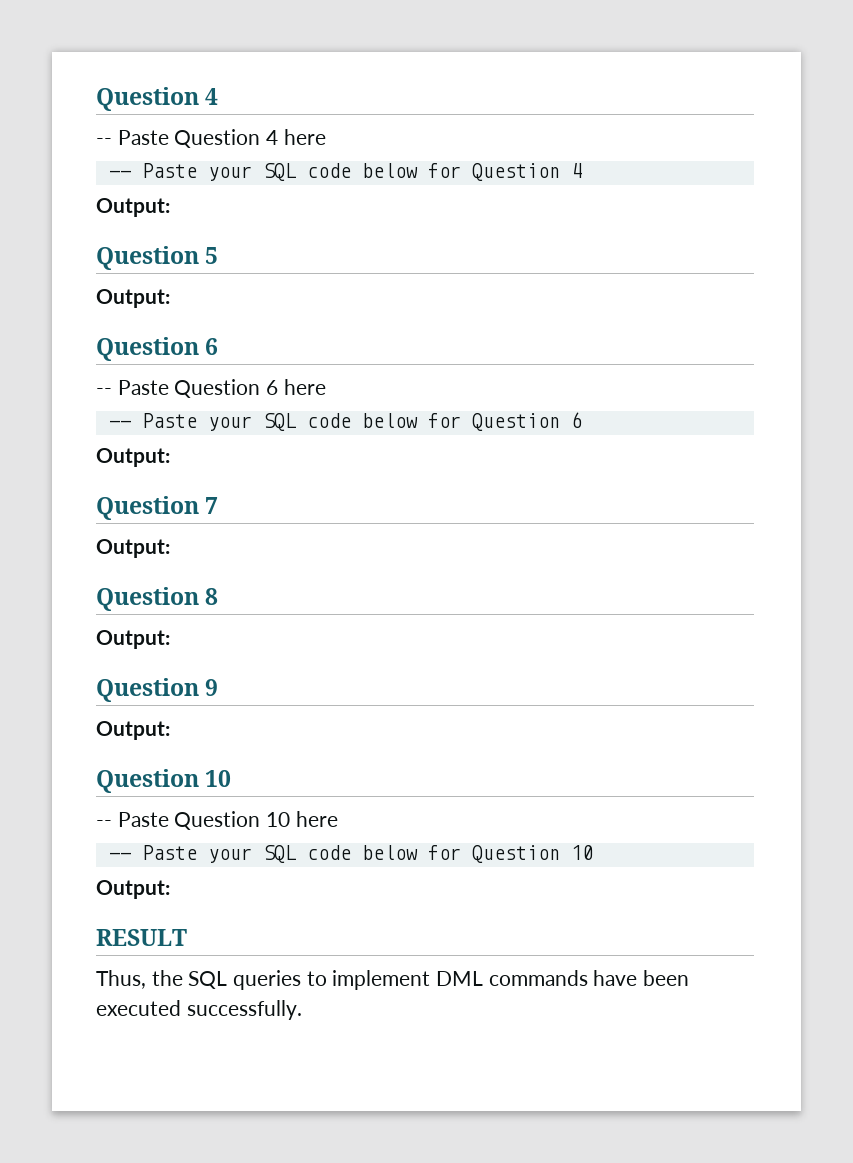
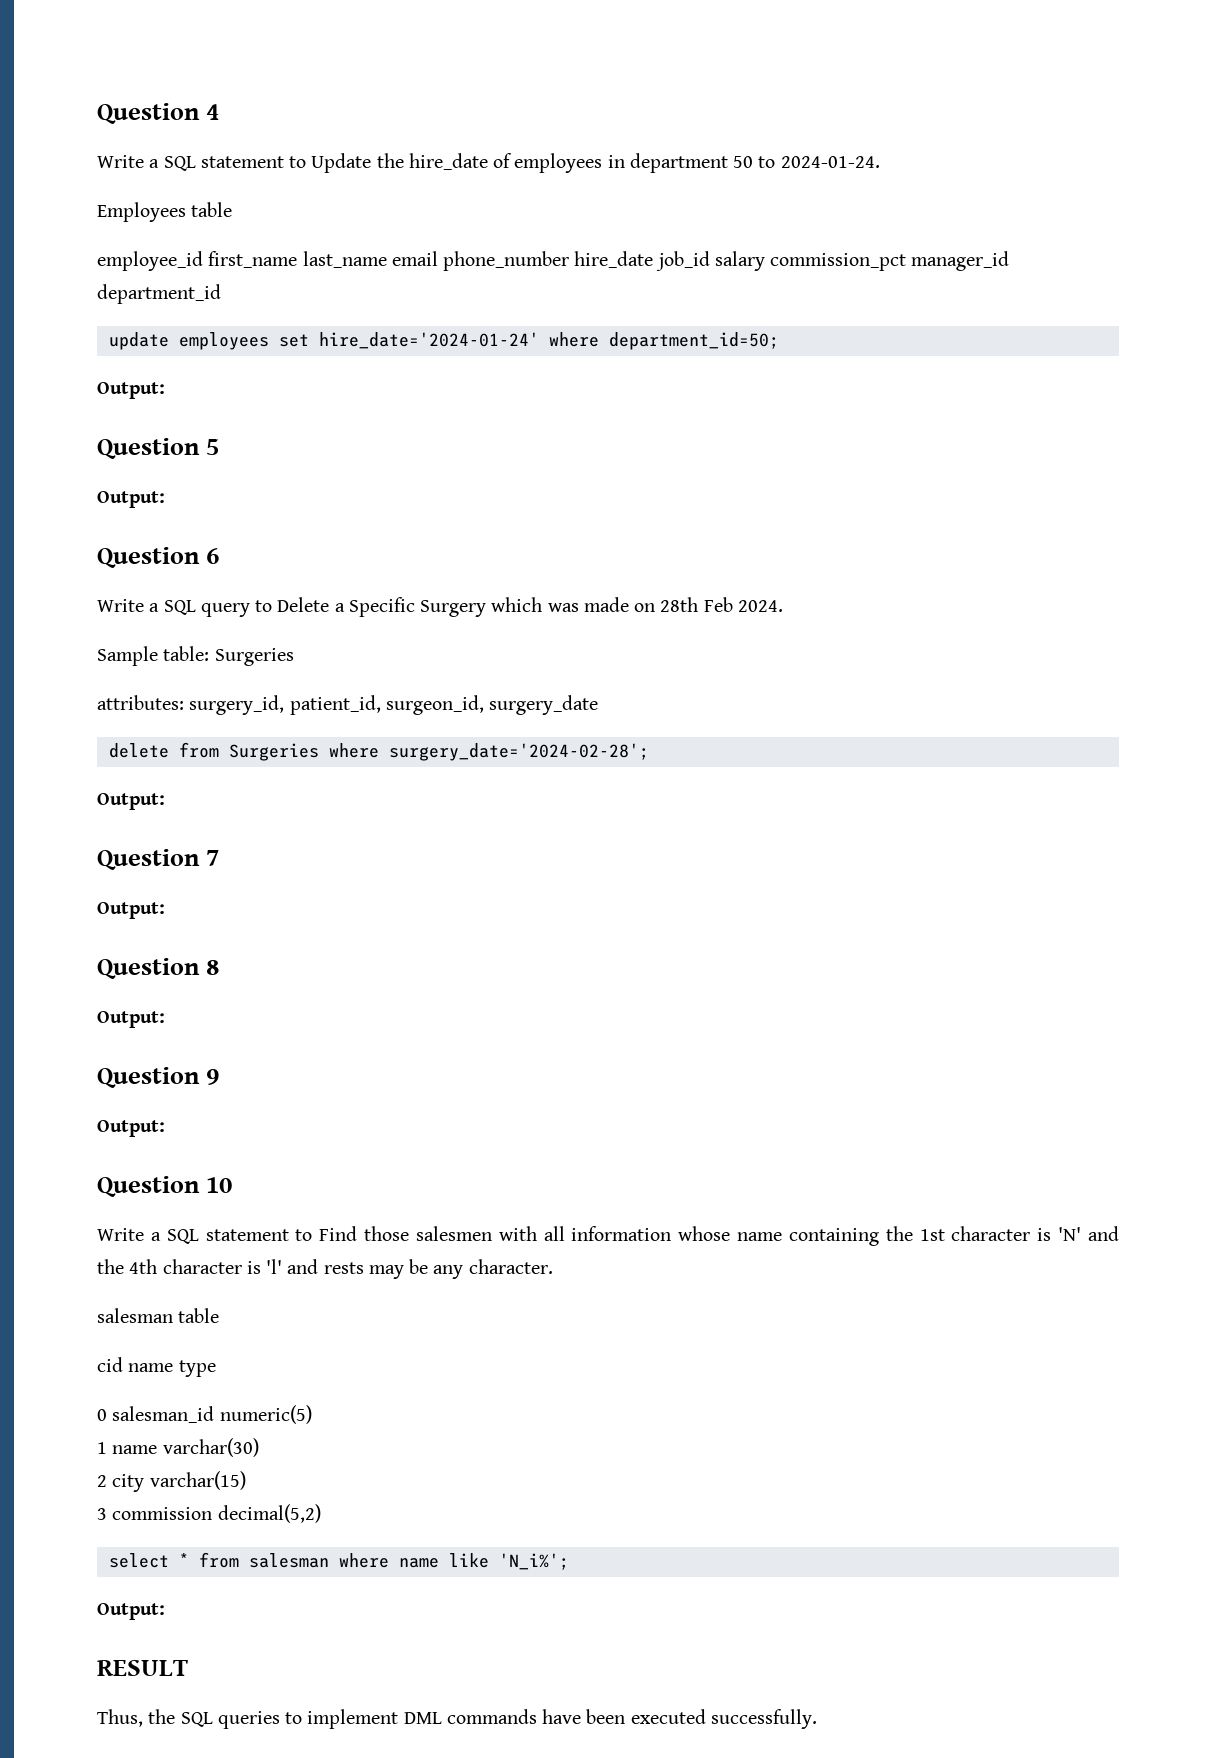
[96,87,219,111] [96,129,326,148] [108,163,582,181] Question 4 // -- Paste Question 4 here // -- Paste your SQL code below for Question 4 -> [97,103,220,124] [97,153,880,173] [97,202,233,222] [97,251,1010,271] [97,284,221,304] [108,332,779,350] Question 4 // Write a SQL statement to Update the hire_date of employees in department 50 to 2024-01-24. // Employees table // employee_id first_name last_name email phone_number hire_date job_id salary commission_pct manager_id department_id // update employees set hire_date='2024-01-24' where department_id=50;
[96,379,326,398] [108,412,582,431] -- Paste Question 6 here // -- Paste your SQL code below for Question 6 -> [97,597,783,617] [97,646,294,666] [97,695,599,715] [108,742,649,761] Write a SQL query to Delete a Specific Surgery which was made on 28th Feb 2024. // Sample table: Surgeries // attributes: surgery_id, patient_id, surgeon_id, surgery_date // delete from Surgeries where surgery_date='2024-02-28';
[96,811,338,830] [108,845,593,863] -- Paste Question 10 here // -- Paste your SQL code below for Question 10 -> [97,1226,1120,1246] [97,1259,553,1279] [97,1308,220,1323] [97,1357,216,1377] [97,1405,312,1424] [97,1438,259,1457] [97,1471,246,1492] [97,1504,321,1523] [108,1552,569,1570] Write a SQL statement to Find those salesmen with all information whose name containing the 1st character is 'N' and the 4th character is 'l' and rests may be any character. // salesman table // cid name type // 0 salesman_id numeric(5) // 1 name varchar(30) // 2 city varchar(15) // 3 commission decimal(5,2) // select * from salesman where name like 'N_i%';

